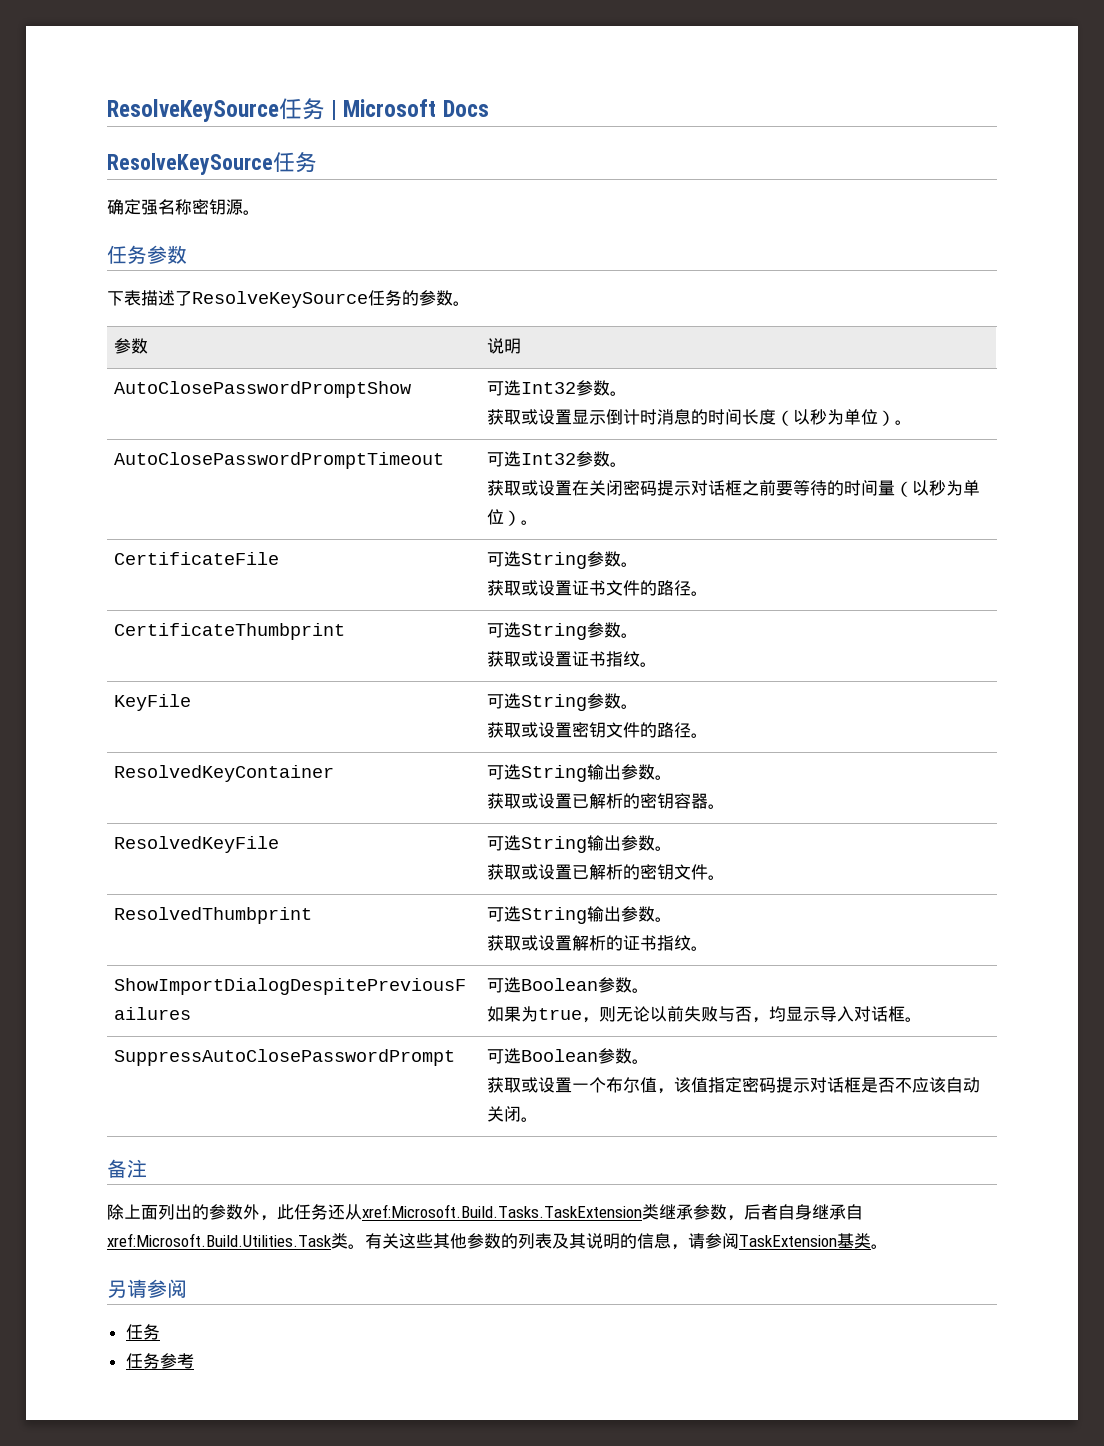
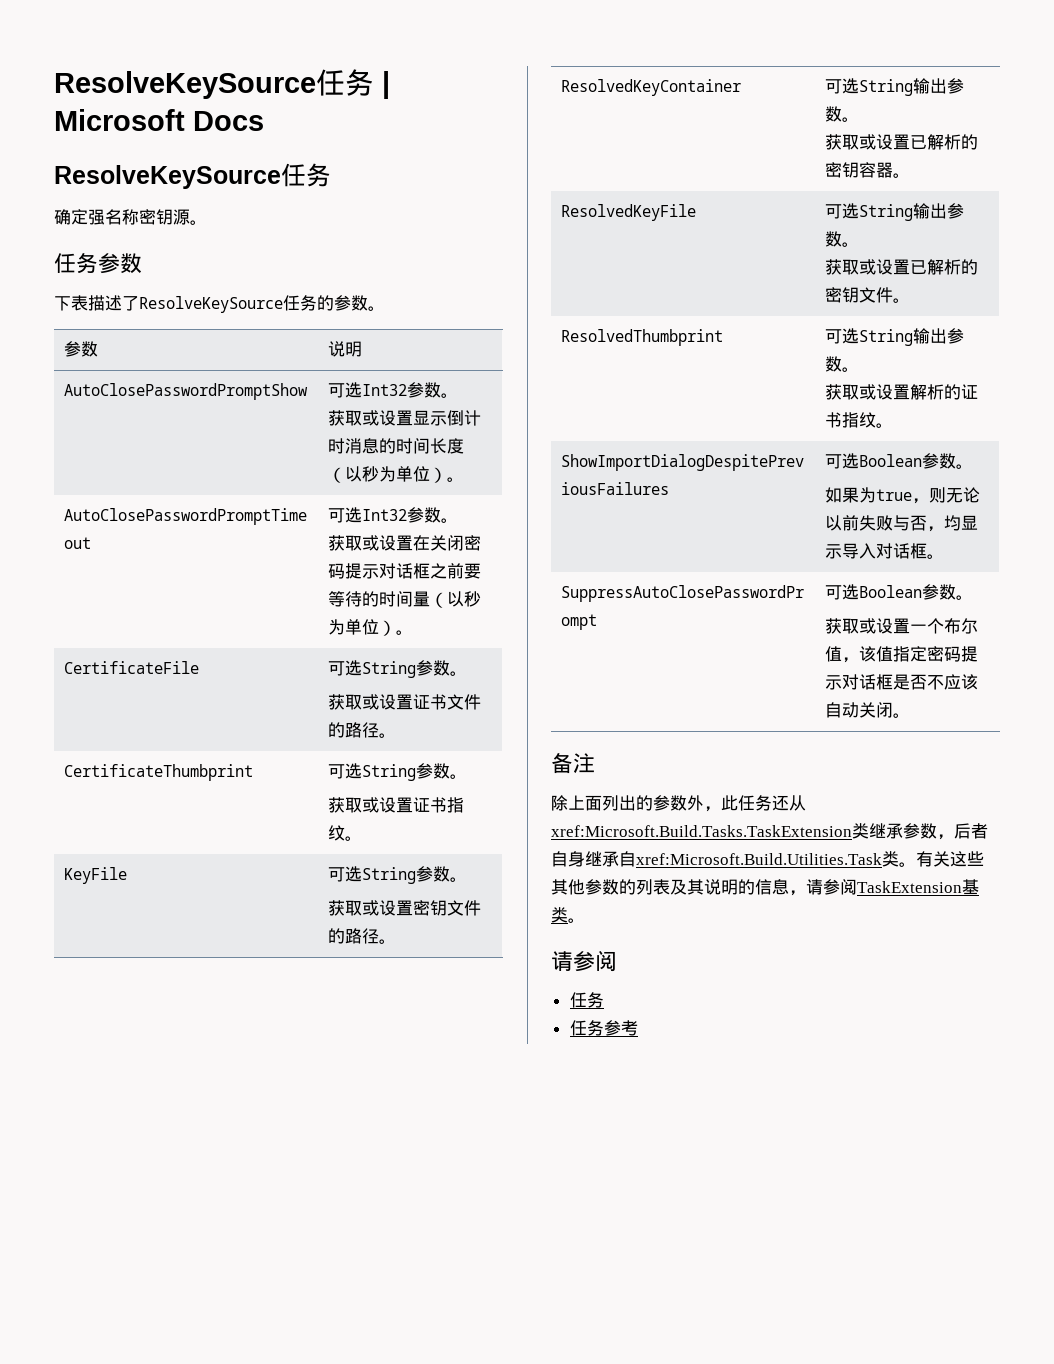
[107,1280,127,1298] 另 -> (585, 920) none

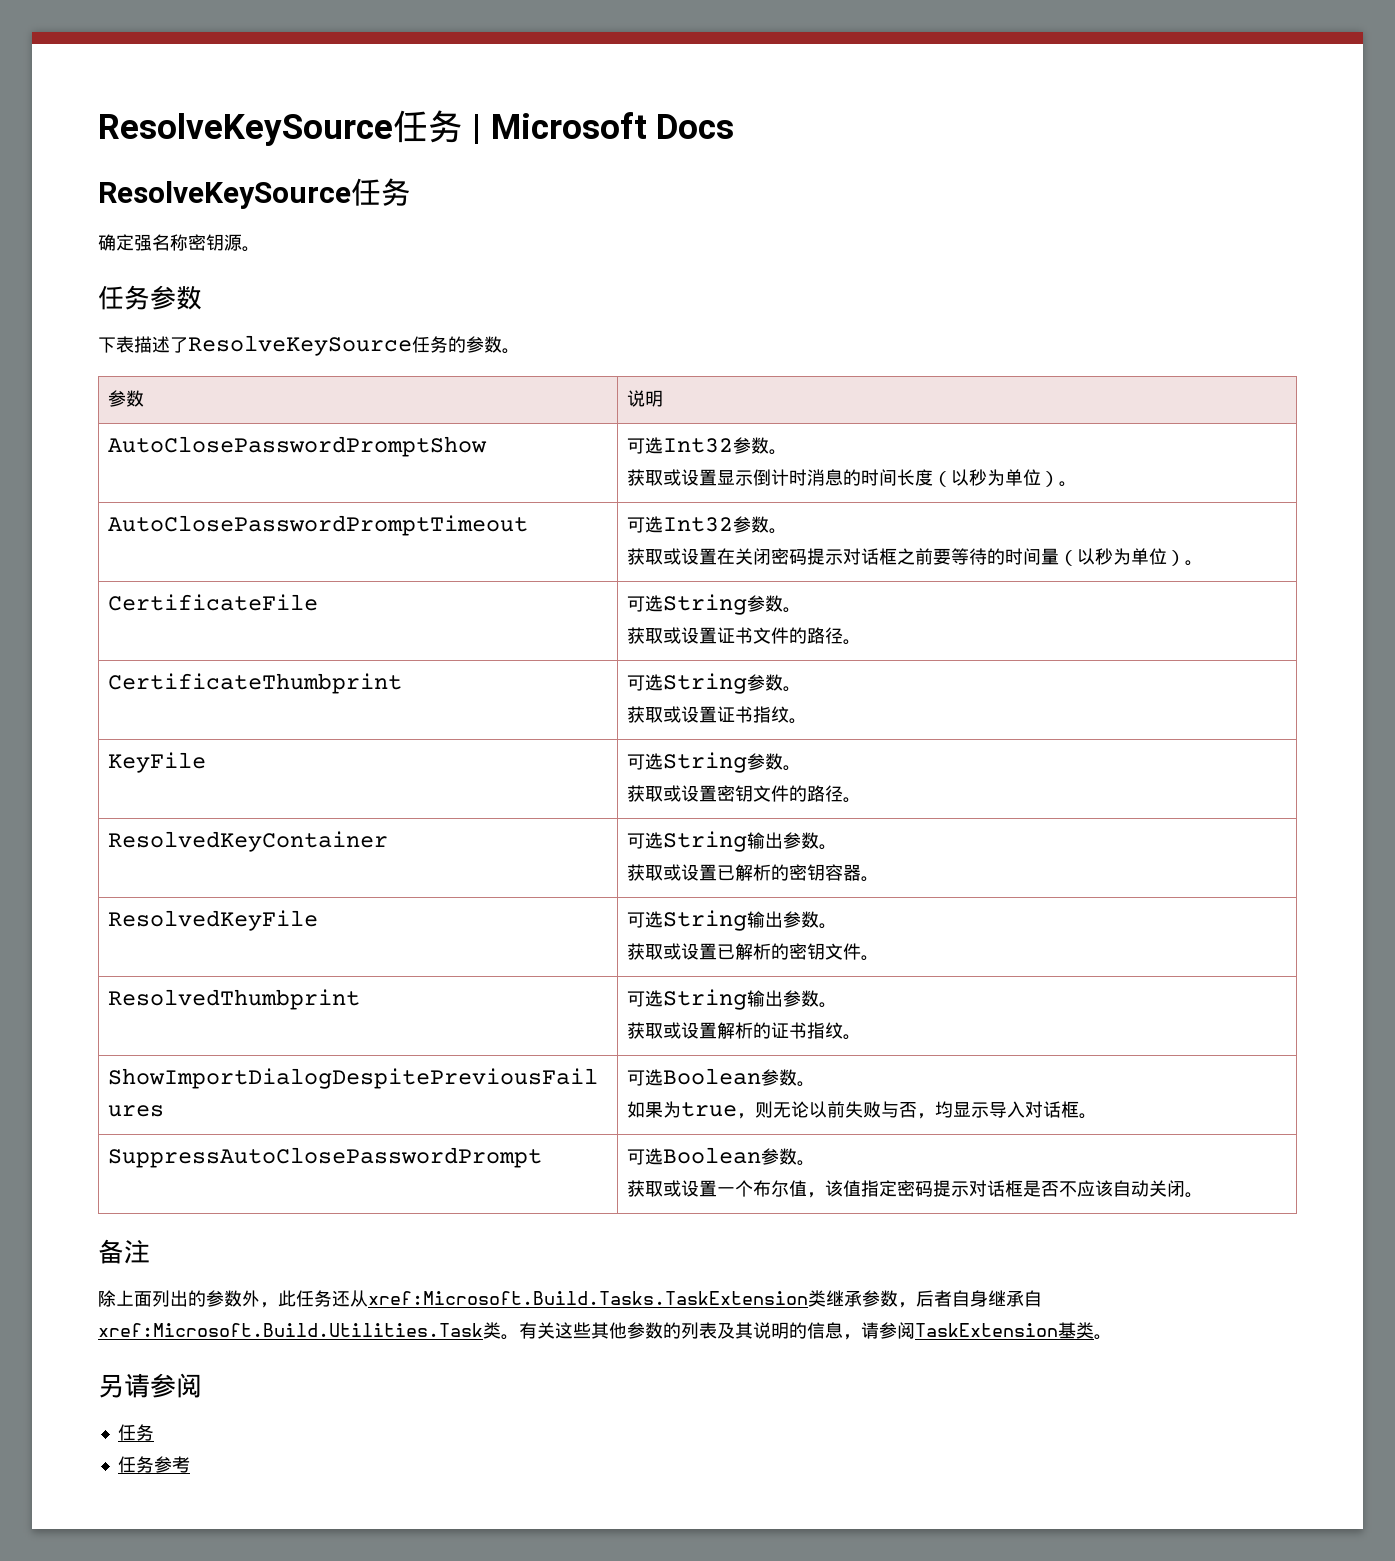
(585, 920) none -> [98,1374,124,1398] 另

